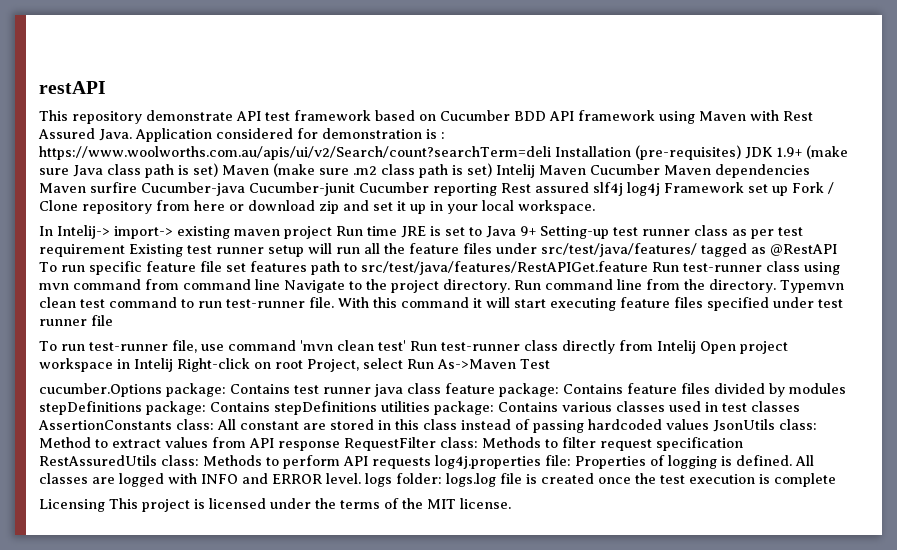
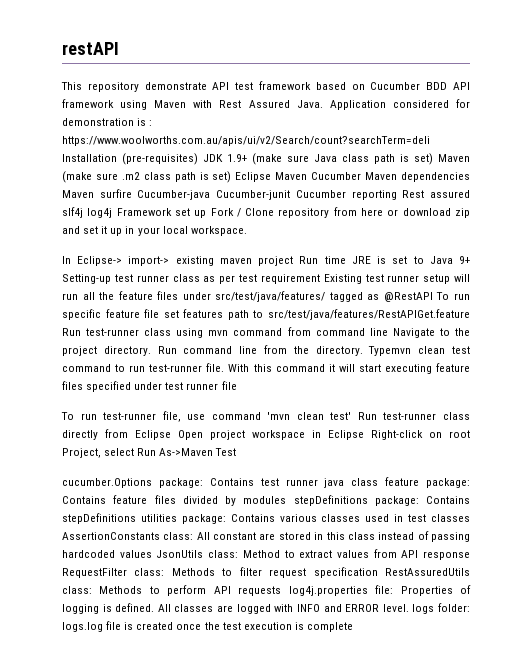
[496,164,535,178] Intelij -> [235,172,272,182] Eclipse
[57,225,110,239] Intelij-> -> [77,256,123,266] Eclipse->
[656,340,696,354] Intelij -> [135,430,171,440] Eclipse
[134,358,173,372] Intelij -> [328,430,364,440] Eclipse
[39,498,511,512] // Licensing This project is licensed under the terms of the MIT license. -> (353, 627) none

